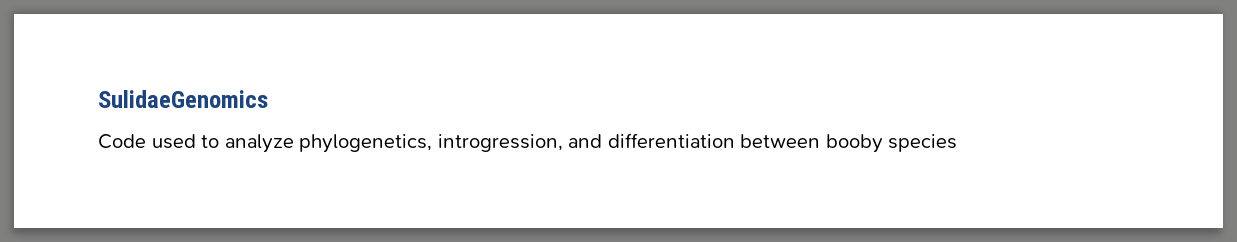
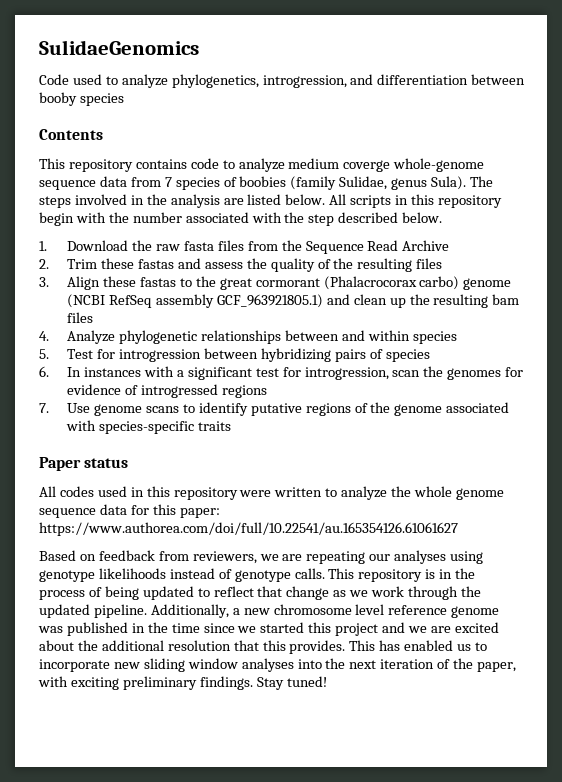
(958, 143) none -> [39,129,103,140] [39,158,485,172] [39,176,494,190] [39,194,502,208] [39,212,443,226] [39,240,450,254] [39,258,443,272] [39,276,512,290] [67,294,520,308] [67,312,94,323] [39,330,457,344] [39,348,430,362] [39,366,524,380] [67,384,267,398] [39,402,510,416] [66,420,231,434] [39,457,129,471] [39,486,504,500] [39,504,220,518] [39,522,458,536] [39,550,484,564] [39,568,476,582] [39,586,481,600] [39,604,500,618] [38,622,499,636] [39,640,488,654] [39,658,517,672] [38,676,327,690] // Contents // This repository contains code to analyze medium coverge whole-genome sequence data from 7 species of boobies (family Sulidae, genus Sula). The steps involved in the analysis are listed below. All scripts in this repository begin with the number associated with the step described below. // 1. Download the raw fasta files from the Sequence Read Archive // 2. Trim these fastas and assess the quality of the resulting files // 3. Align these fastas to the great cormorant (Phalacrocorax carbo) genome (NCBI RefSeq assembly GCF_963921805.1) and clean up the resulting bam files // 4. Analyze phylogenetic relationships between and within species // 5. Test for introgression between hybridizing pairs of species // 6. In instances with a significant test for introgression, scan the genomes for evidence of introgressed regions // 7. Use genome scans to identify putative regions of the genome associated with species-specific traits // Paper status // All codes used in this repository were written to analyze the whole genome sequence data for this paper: https://www.authorea.com/doi/full/10.22541/au.165354126.61061627 // Based on feedback from reviewers, we are repeating our analyses using genotype likelihoods instead of genotype calls. This repository is in the process of being updated to reflect that change as we work through the updated pipeline. Additionally, a new chromosome level reference genome was published in the time since we started this project and we are excited about the additional resolution that this provides. This has enabled us to incorporate new sliding window analyses into the next iteration of the paper, with exciting preliminary findings. Stay tuned!

